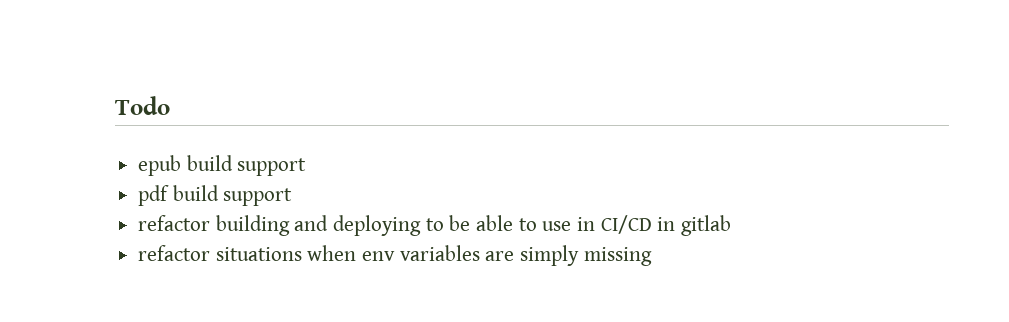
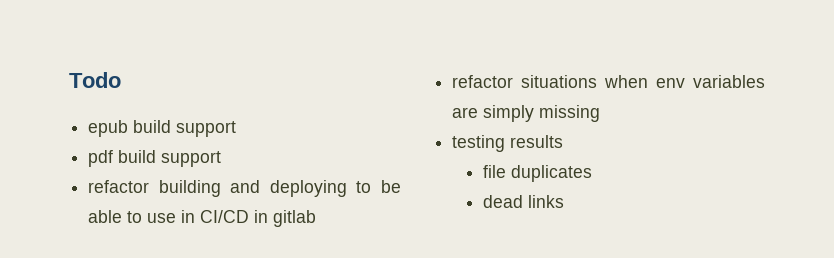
(652, 256) none -> [452,135,564,152] [482,165,592,182] [482,195,564,208] // testing results // file duplicates // dead links

